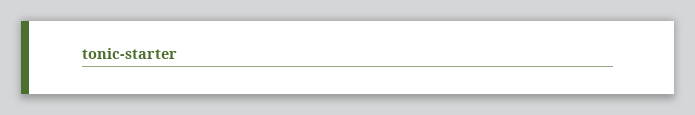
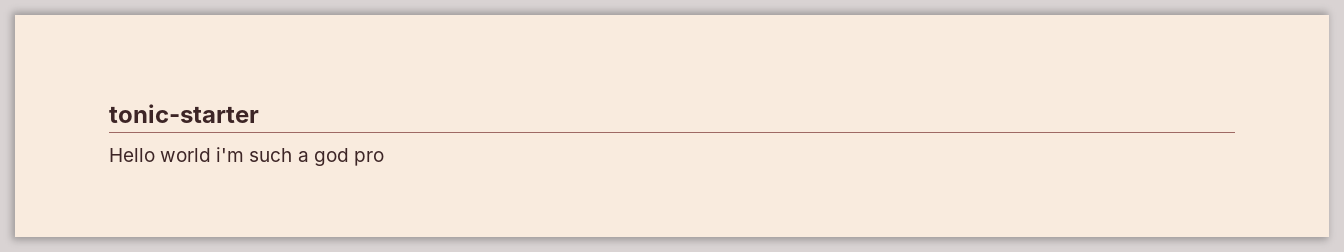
(177, 53) none -> [109,147,384,166] // Hello world i'm such a god pro

